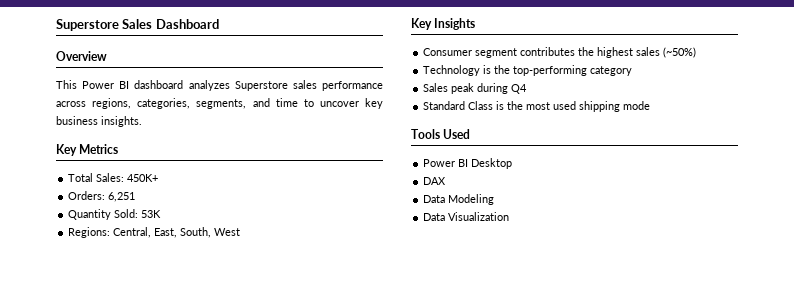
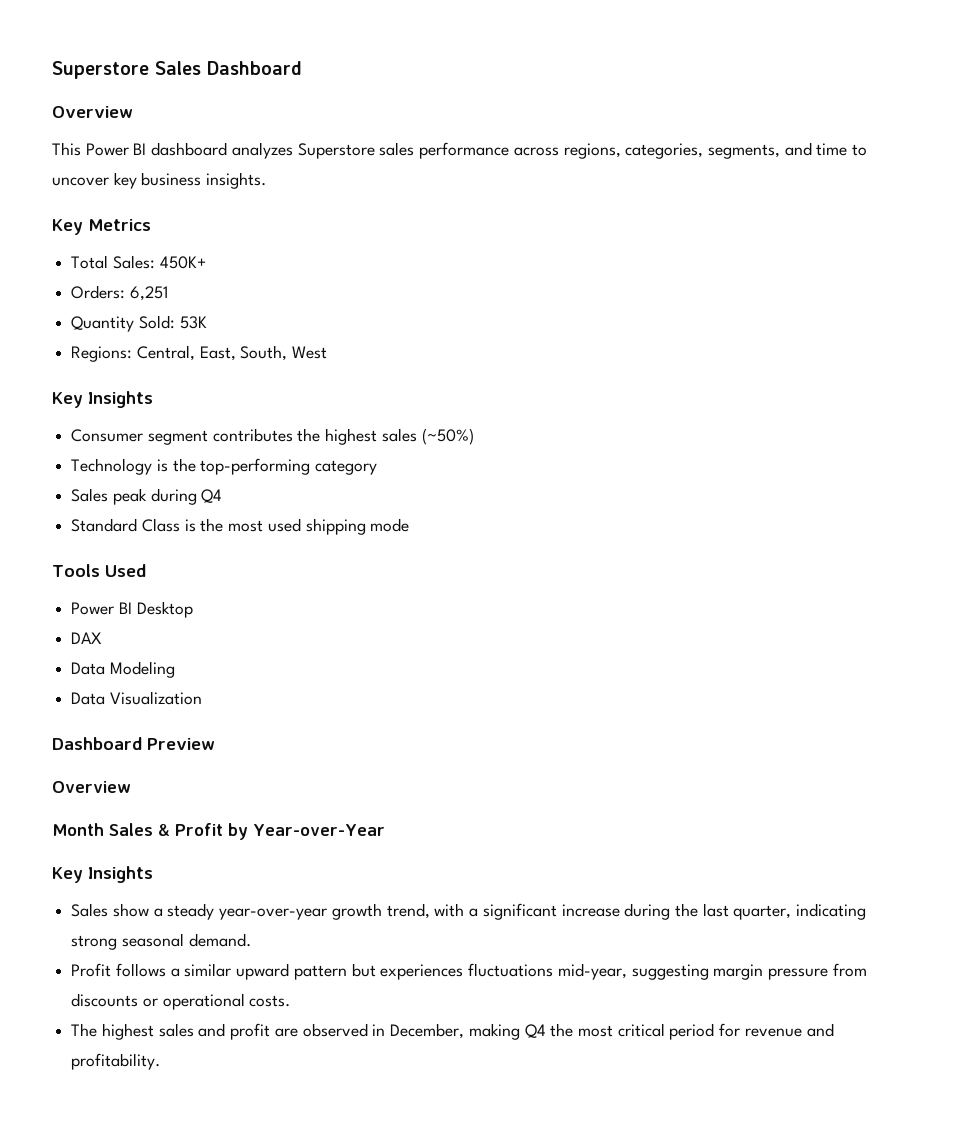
(510, 216) none -> [52,737,215,750] [52,781,131,793] [52,823,385,840] [52,866,153,883] [71,903,867,920] [71,933,251,950] [71,963,867,980] [71,993,291,1010] [71,1023,834,1040] [71,1053,161,1070] // Dashboard Preview // Overview // Month Sales & Profit by Year-over-Year // Key Insights // Sales show a steady year-over-year growth trend, with a significant increase during the last quarter, indicating strong seasonal demand. // Profit follows a similar upward pattern but experiences fluctuations mid-year, suggesting margin pressure from discounts or operational costs. // The highest sales and profit are observed in December, making Q4 the most critical period for revenue and profitability.

